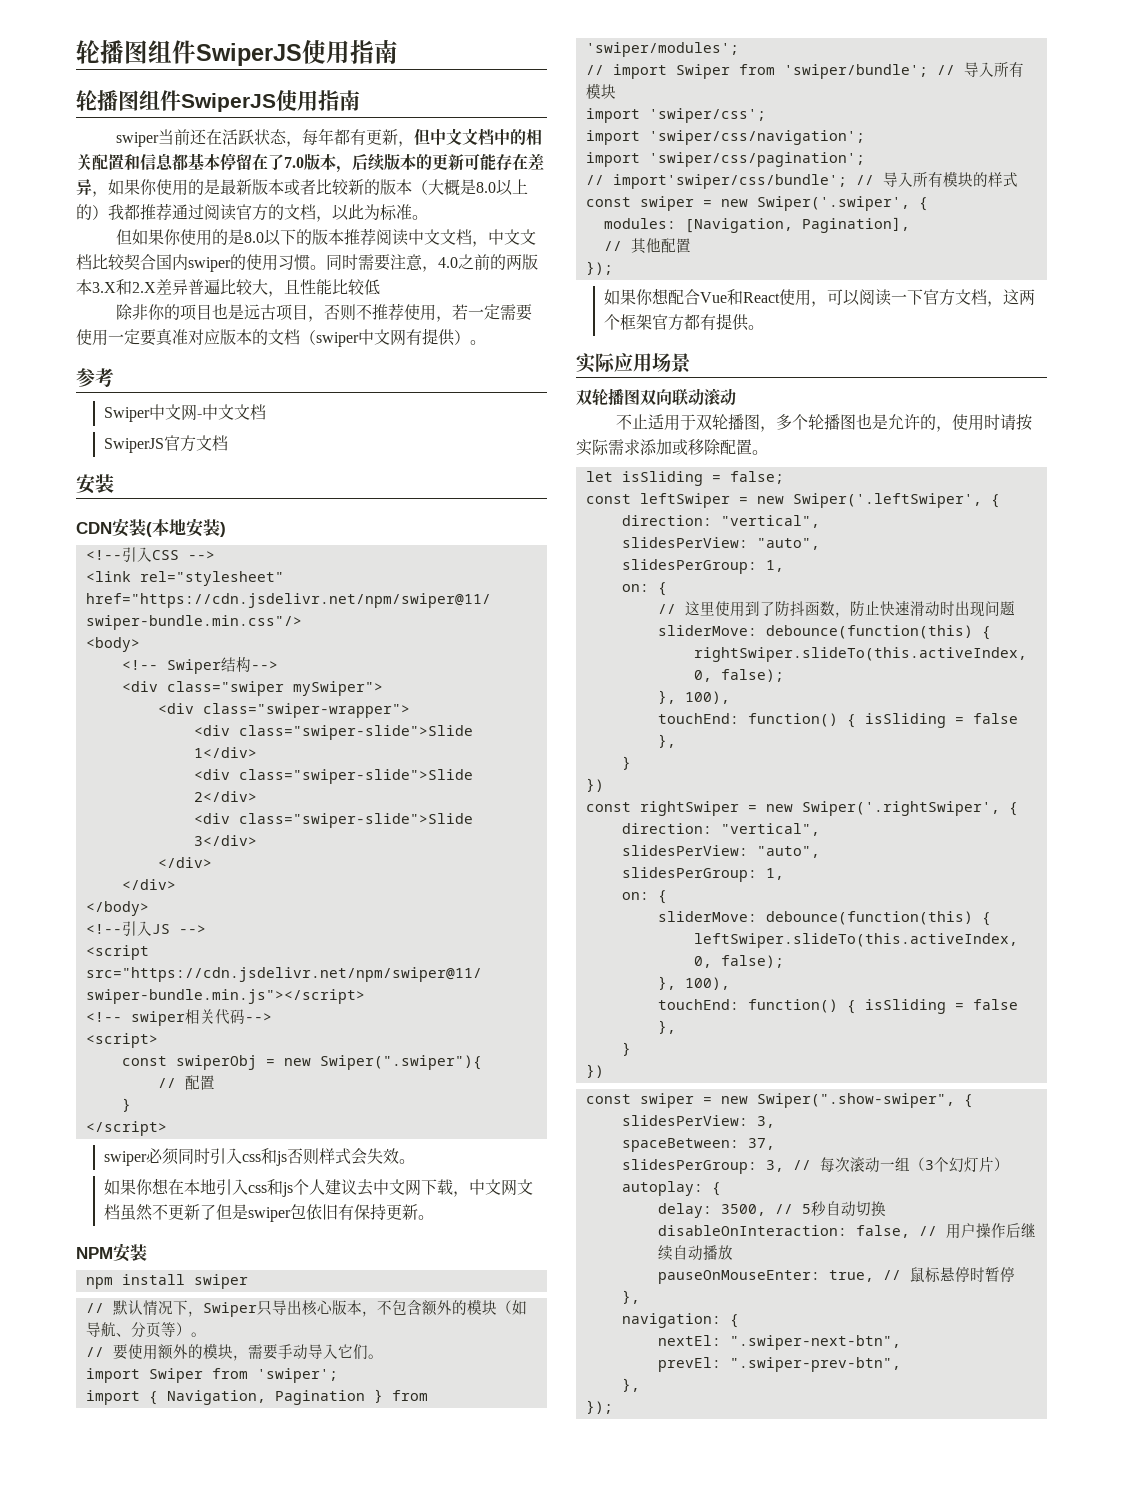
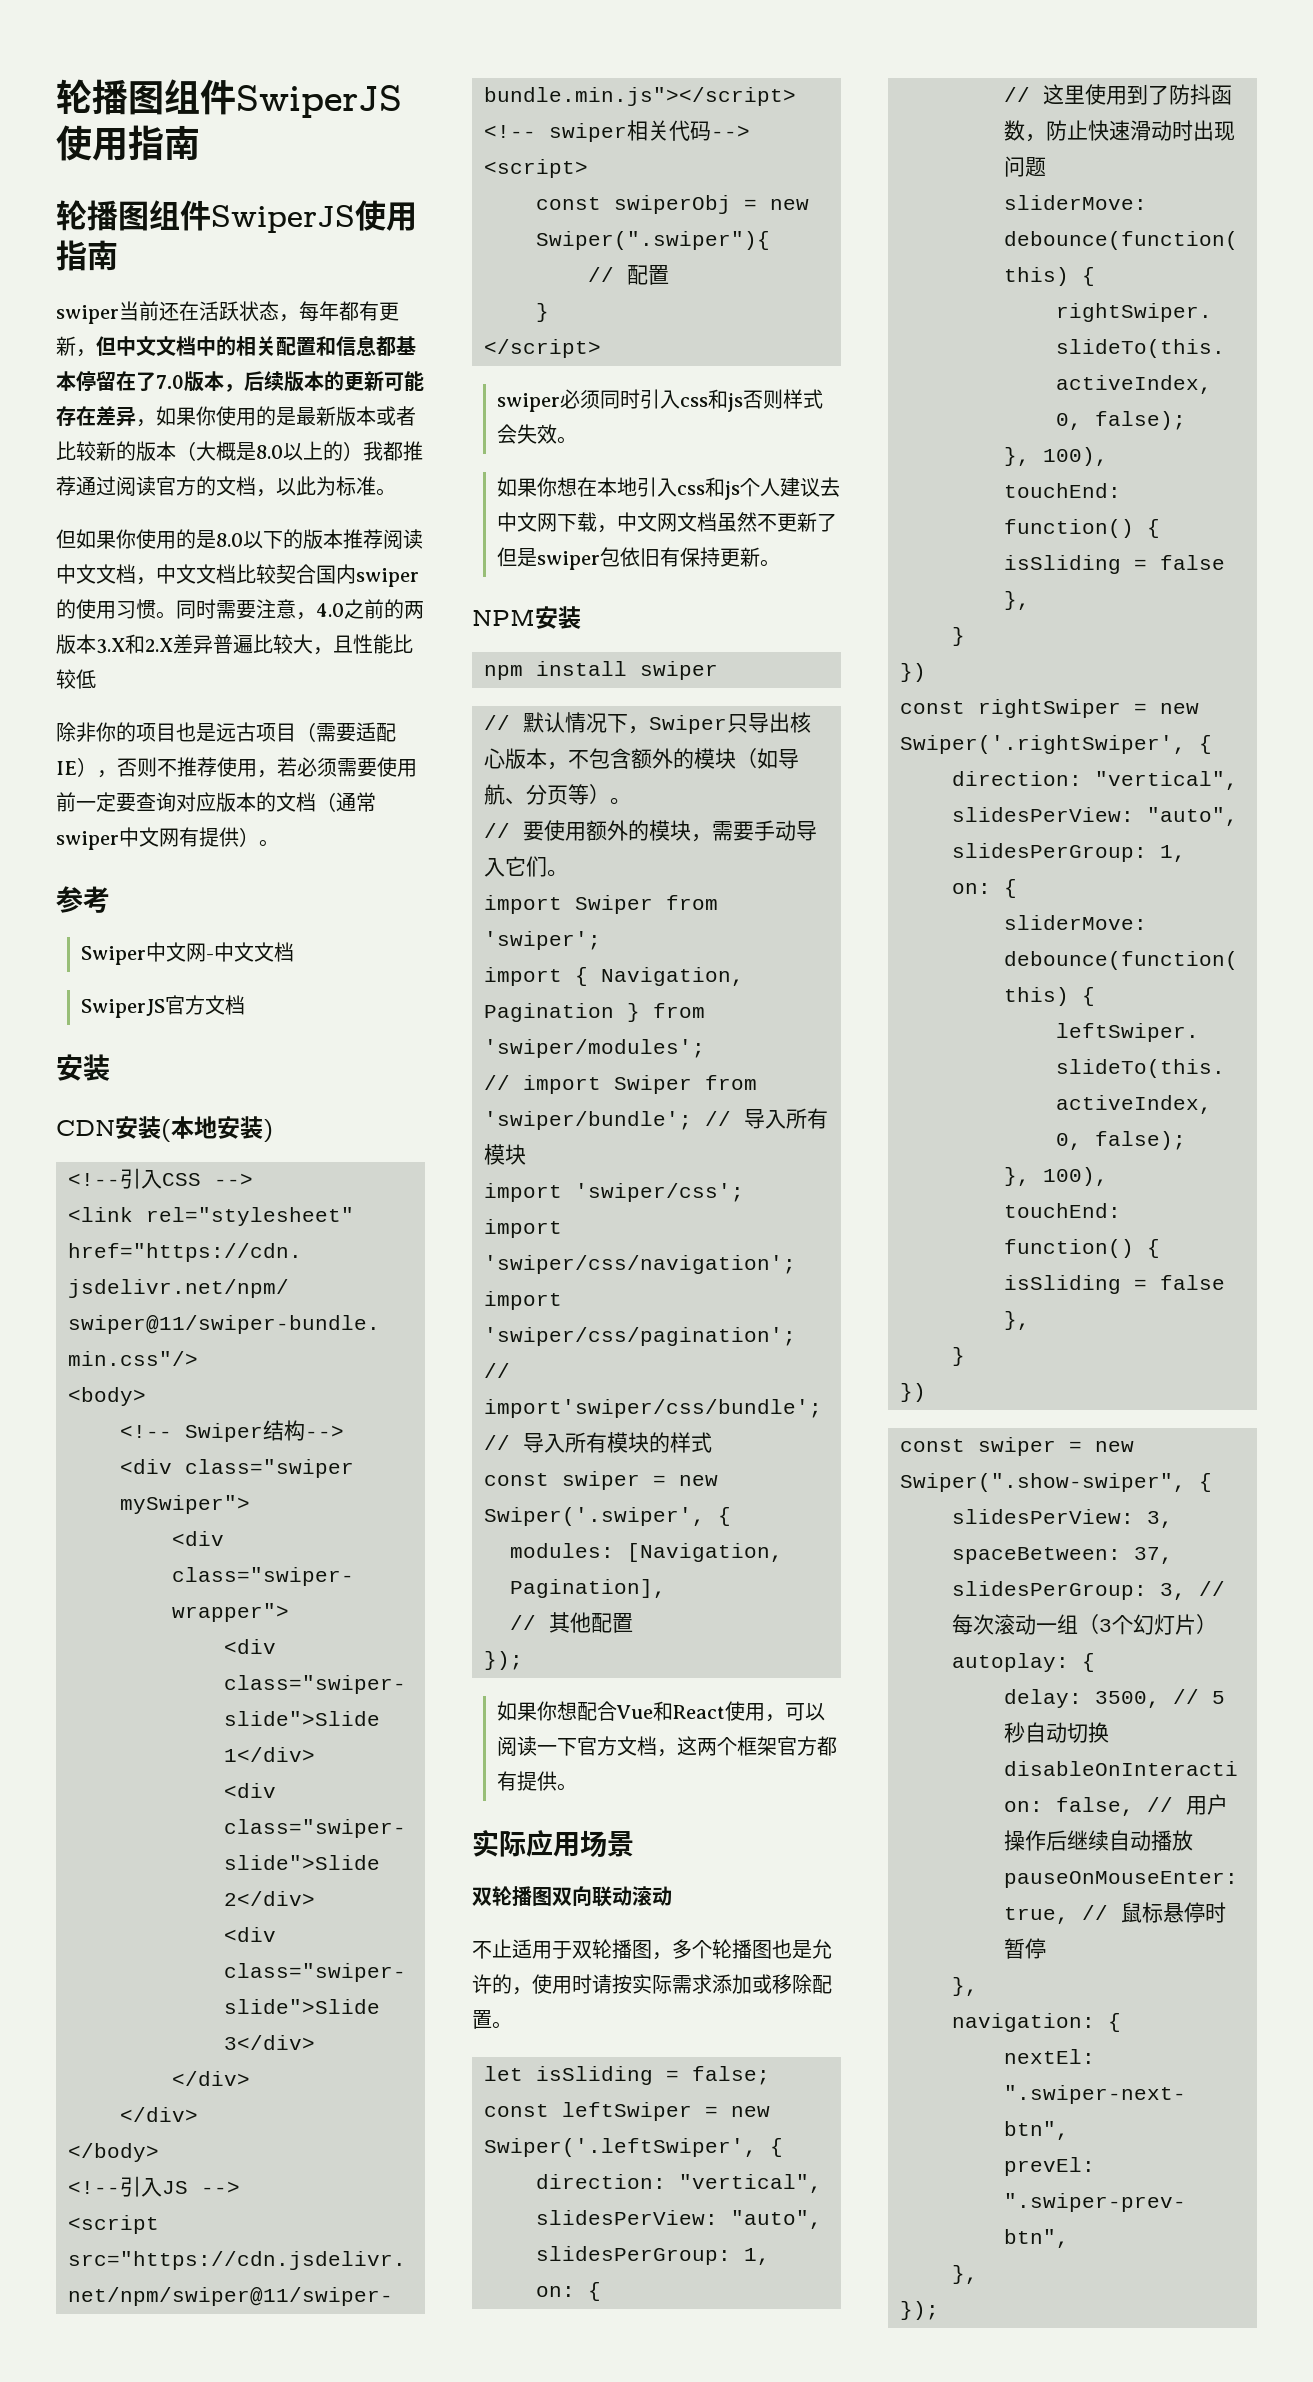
(309, 312) none -> [296,722,396,742] [56,757,97,777] （需要适配IE）
[468,304,501,320] 一定 -> [297,757,337,777] 必须
[108,328,188,346] 一定要真准 -> [56,792,176,812] 前一定要查询
(316, 337) none -> [336,792,376,812] 通常

